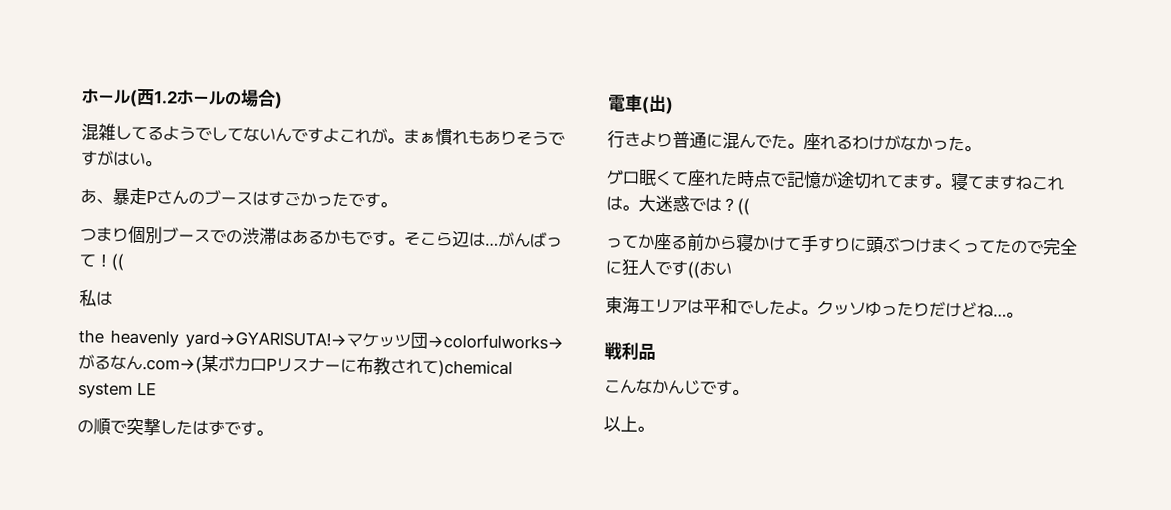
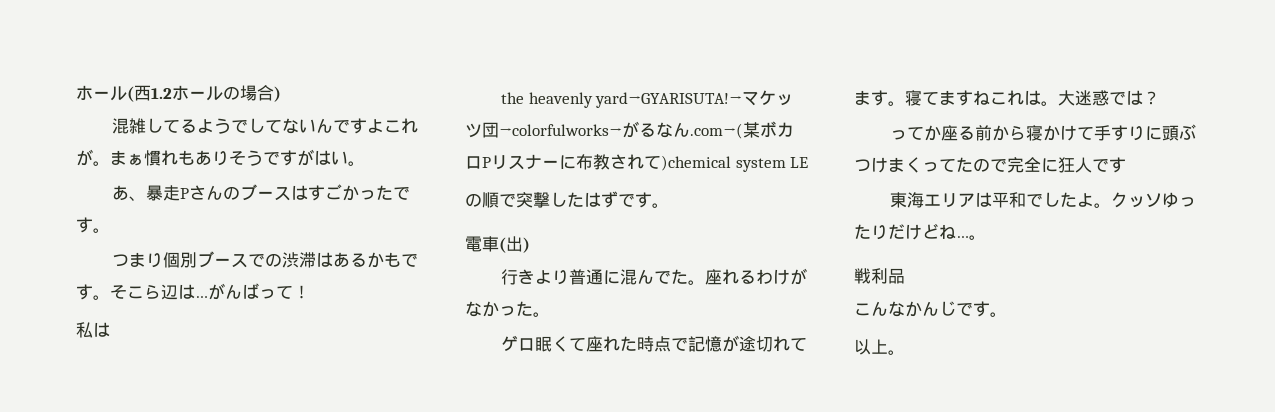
[111,253,124,271] (( -> (310, 292) none
[737,198,750,216] (( -> (1160, 98) none
[687,260,732,279] ((おい -> (1126, 165) none

